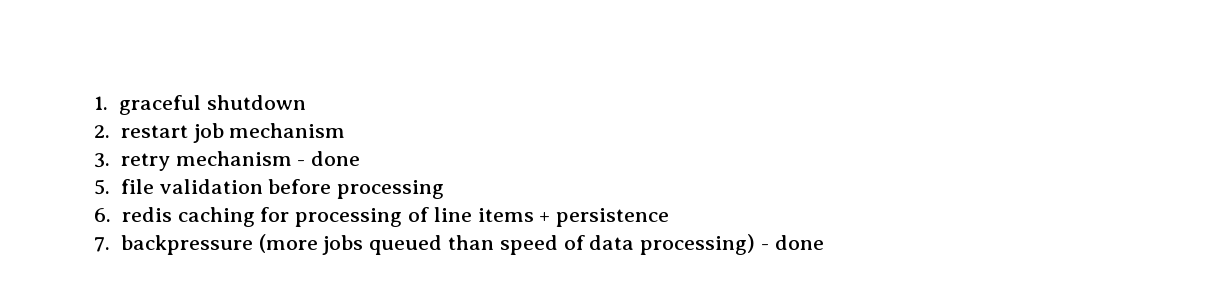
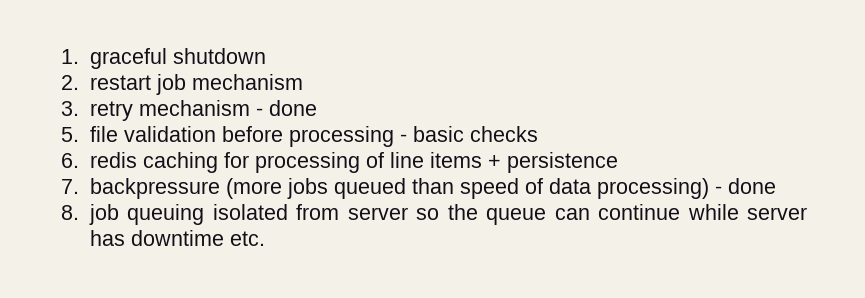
(445, 189) none -> [399,126,538,142] - basic checks
(824, 242) none -> [61,204,808,225] [89,230,265,246] // 8. job queuing isolated from server so the queue can continue while server has downtime etc.

